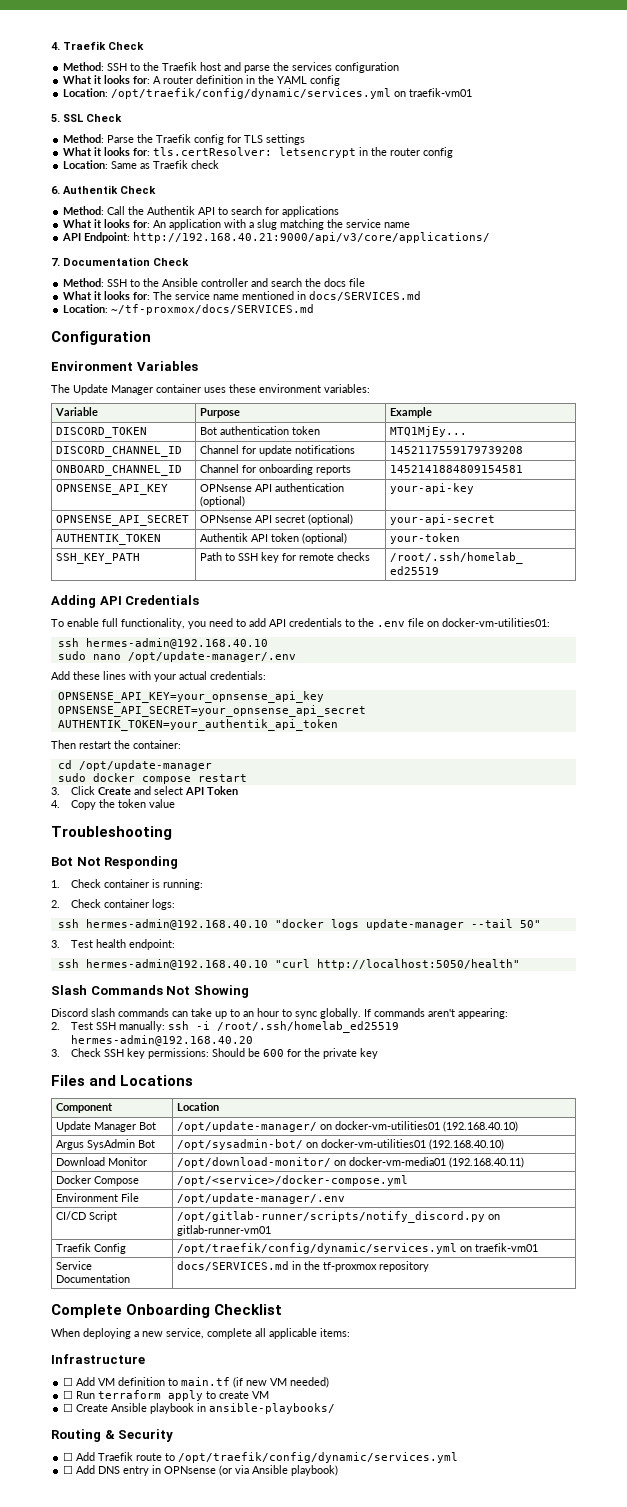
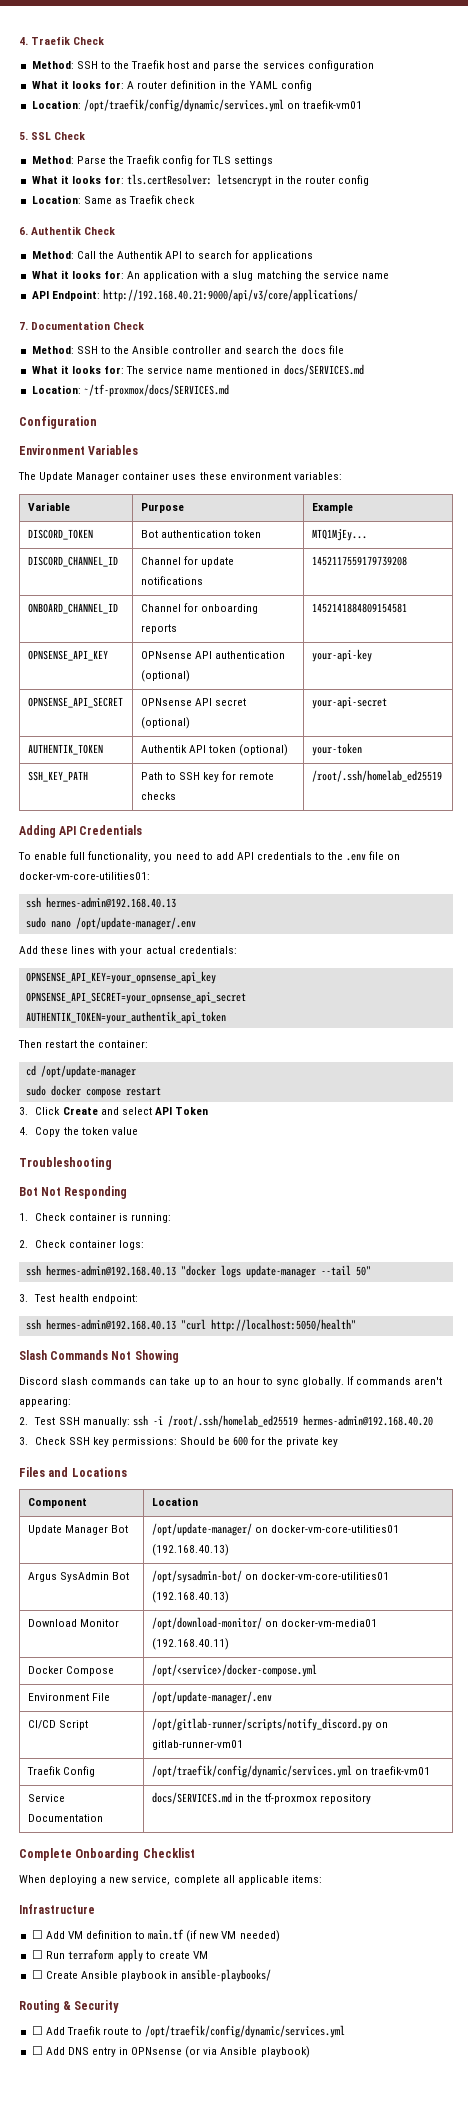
[442,618,550,627] [57,638,268,649] docker-vm-utilities01: // ssh hermes-admin@192.168.40.10 -> [19,872,150,880] [25,897,176,908] docker-vm-core-utilities01: // ssh hermes-admin@192.168.40.13
[85,919,268,930] hermes-admin@192.168.40.10 -> [45,1265,176,1276] hermes-admin@192.168.40.13
[85,959,268,970] hermes-admin@192.168.40.10 -> [45,1319,176,1330] hermes-admin@192.168.40.13
[335,1121,519,1132] docker-vm-utilities01 (192.168.40.10) -> [270,1525,399,1533] [151,1544,229,1556] docker-vm-core-utilities01 (192.168.40.13)
[321,1139,505,1150] docker-vm-utilities01 (192.168.40.10) -> [260,1572,389,1580] [151,1591,229,1603] docker-vm-core-utilities01 (192.168.40.13)

